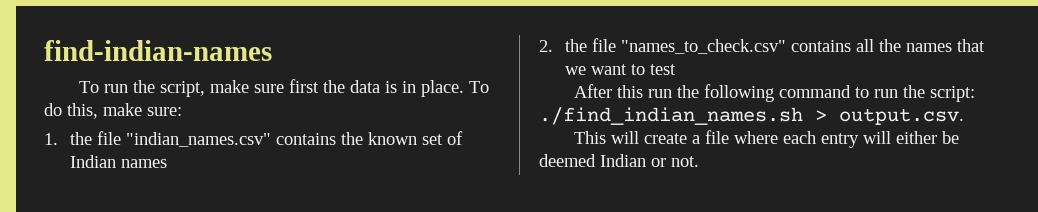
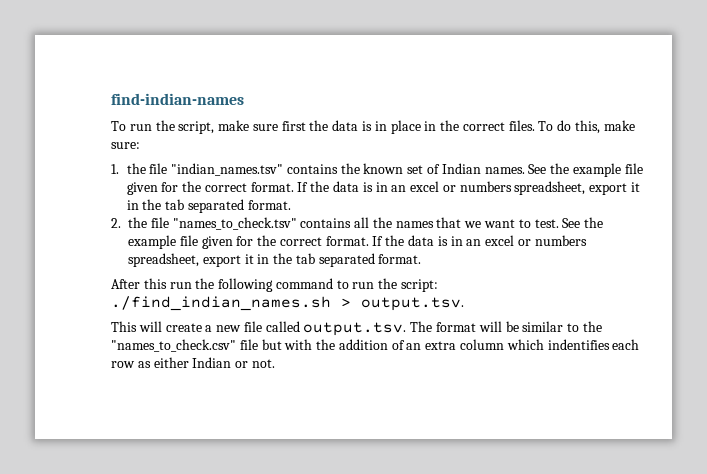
[420,80,464,97] place. -> [390,120,535,134] place in the correct files.
[125,132,271,147] "indian_names.csv" -> [171,163,284,176] "indian_names.tsv"
[120,159,167,168] names -> [484,163,643,177] [126,181,640,195] [126,199,291,213] names. See the example file given for the correct format. If the data is in an excel or numbers spreadsheet, export it in the tab separated format.
[620,39,786,54] "names_to_check.csv" -> [172,217,297,230] "names_to_check.tsv"
[649,64,676,75] test -> [534,217,604,228] [128,235,587,249] [128,253,422,267] test. See the example file given for the correct format. If the data is in an excel or numbers spreadsheet, export it in the tab separated format.
[839,108,964,125] output.csv. -> [361,297,464,311] output.tsv.
[704,130,959,148] [539,154,596,167] file where each entry will either be deemed -> [216,321,602,336] [111,339,640,352] [111,357,189,368] new file called output.tsv. The format will be similar to the "names_to_check.csv" file but with the addition of an extra column which indentifies each row as either

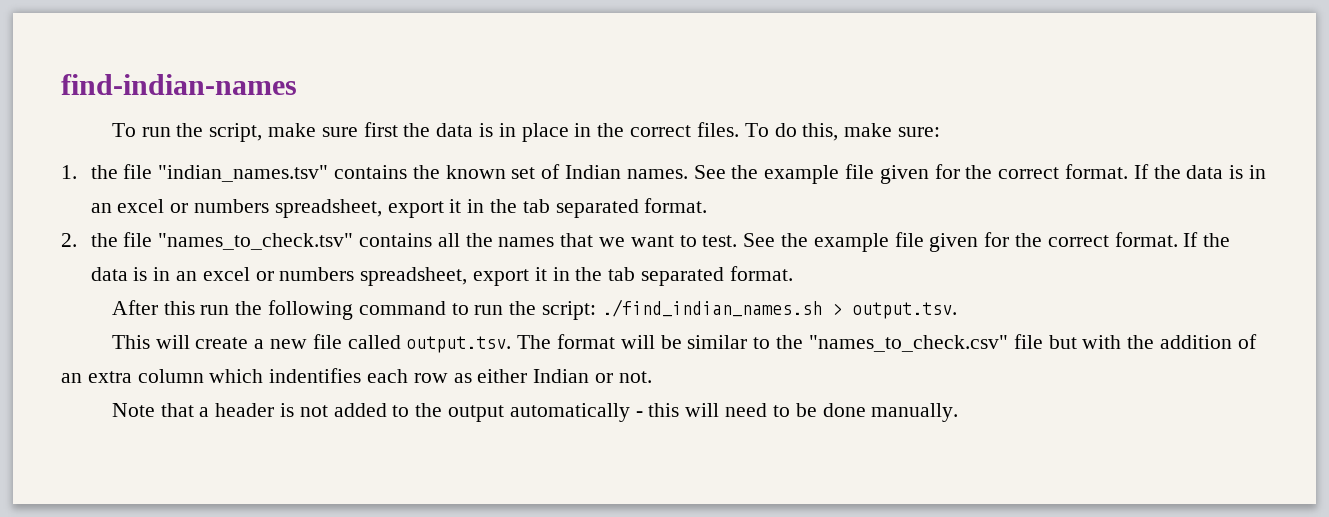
(275, 363) none -> [111,403,959,422] // Note that a header is not added to the output automatically - this will need to be done manually.

